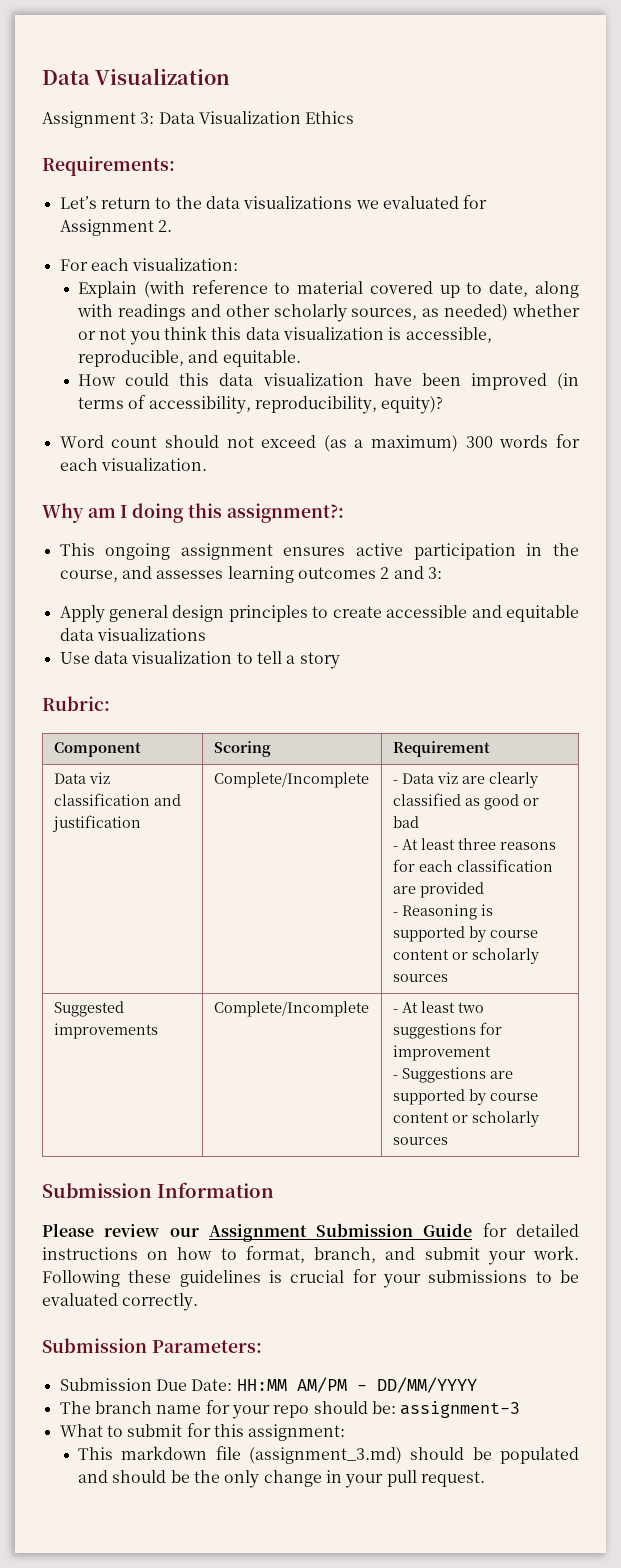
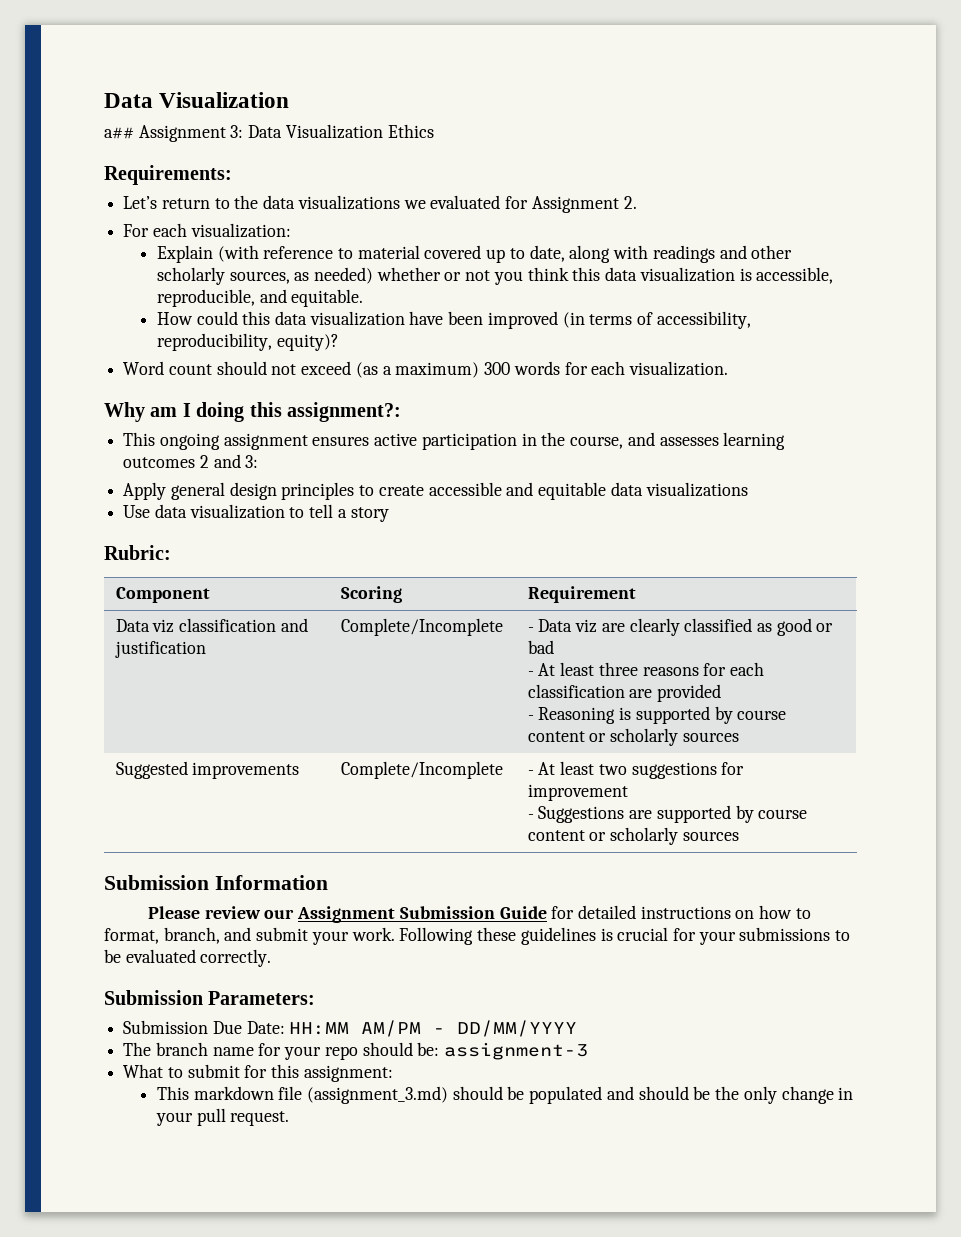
(231, 76) none -> [104,127,134,139] a##

